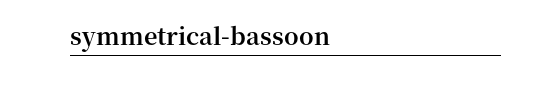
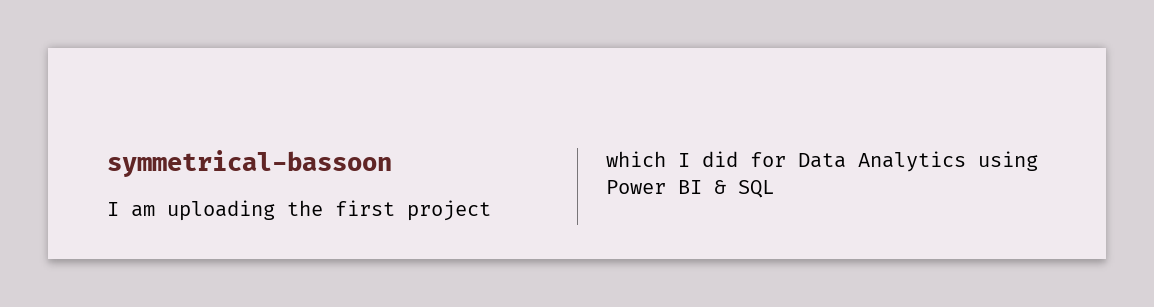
(330, 38) none -> [107,200,491,221] [606,151,1038,172] [606,180,774,198] // I am uploading the first project which I did for Data Analytics using Power BI & SQL

